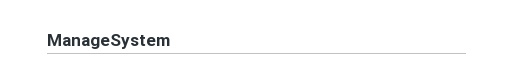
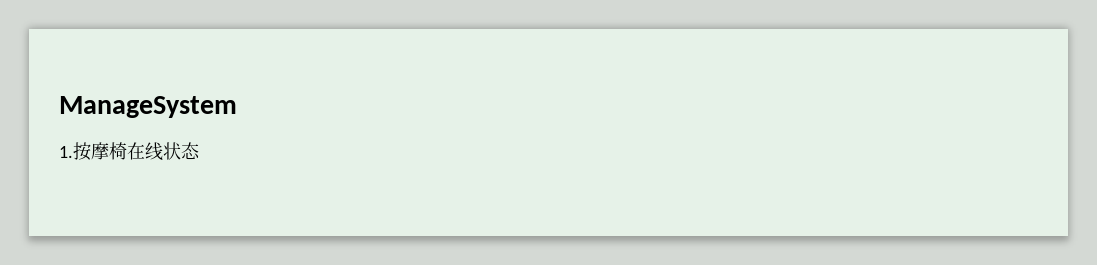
(170, 41) none -> [59,142,200,161] // 1.按摩椅在线状态

